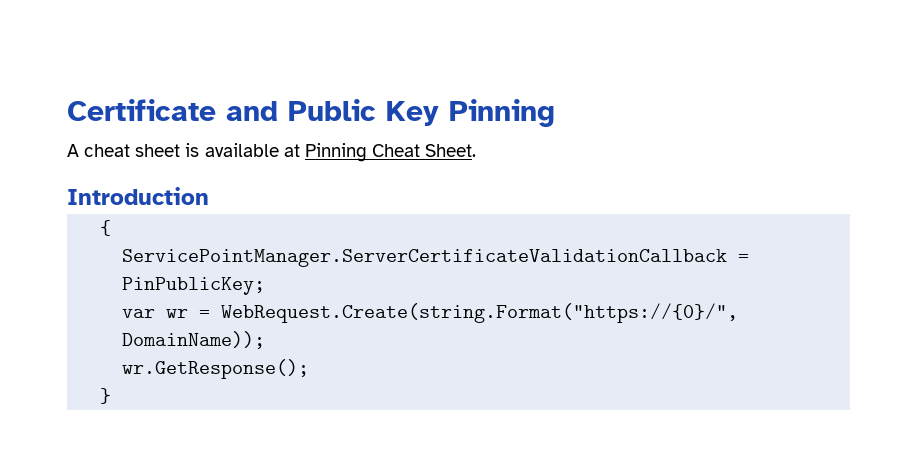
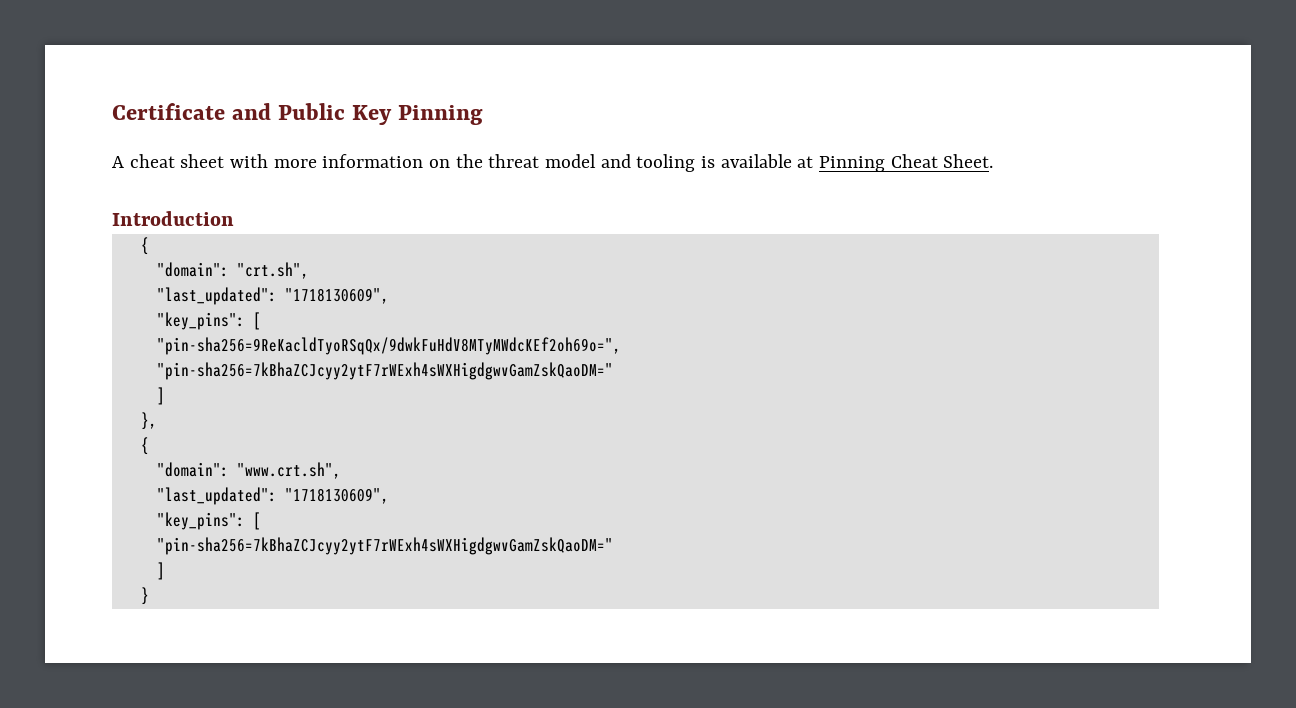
(181, 150) none -> [230,154,696,172] with more information on the threat model and tooling
[122,249,750,267] [122,277,266,295] [122,303,739,323] [122,331,266,349] [122,359,310,379] ServicePointManager.ServerCertificateValidationCallback = PinPublicKey; // var wr = WebRequest.Create(string.Format("https://{0}/", DomainName)); // wr.GetResponse(); -> [156,262,309,279] [156,287,389,305] [156,312,261,330] [156,337,621,355] [156,362,613,380] [156,387,165,405] [140,412,157,430] [140,437,149,455] [156,462,341,479] [156,487,389,505] [156,512,261,530] [156,537,613,555] [156,562,165,580] "domain": "crt.sh", // "last_updated": "1718130609", // "key_pins": [ // "pin-sha256=9ReKacldTyoRSqQx/9dwkFuHdV8MTyMWdcKEf2oh69o=", // "pin-sha256=7kBhaZCJcyy2ytF7rWExh4sWXHigdgwvGamZskQaoDM=" // ] // }, // { // "domain": "www.crt.sh", // "last_updated": "1718130609", // "key_pins": [ // "pin-sha256=7kBhaZCJcyy2ytF7rWExh4sWXHigdgwvGamZskQaoDM=" // ]

